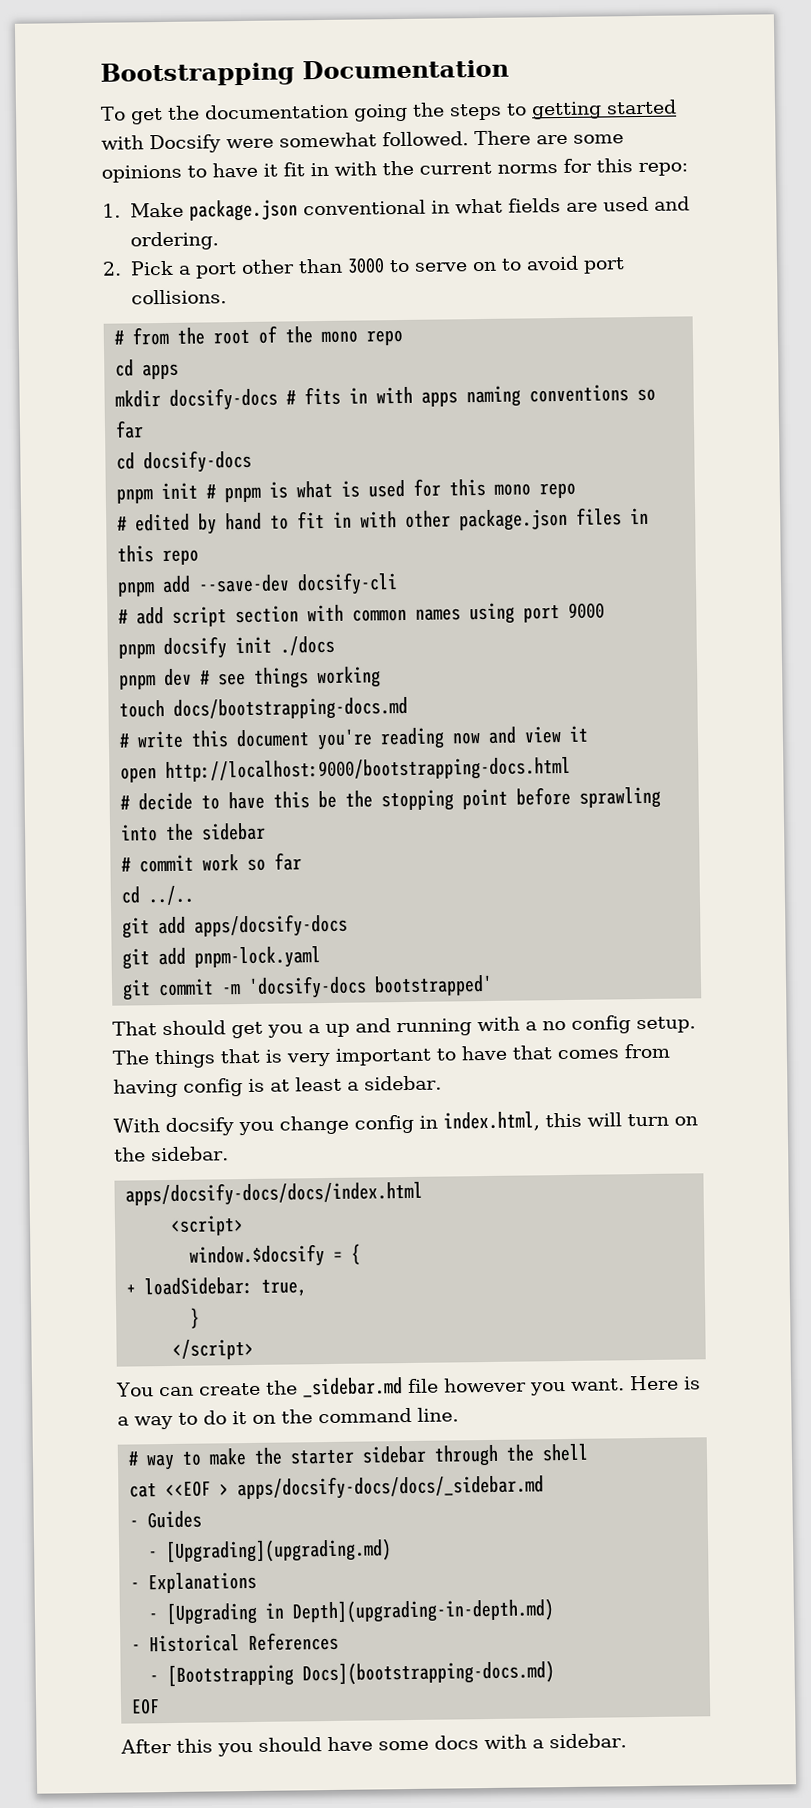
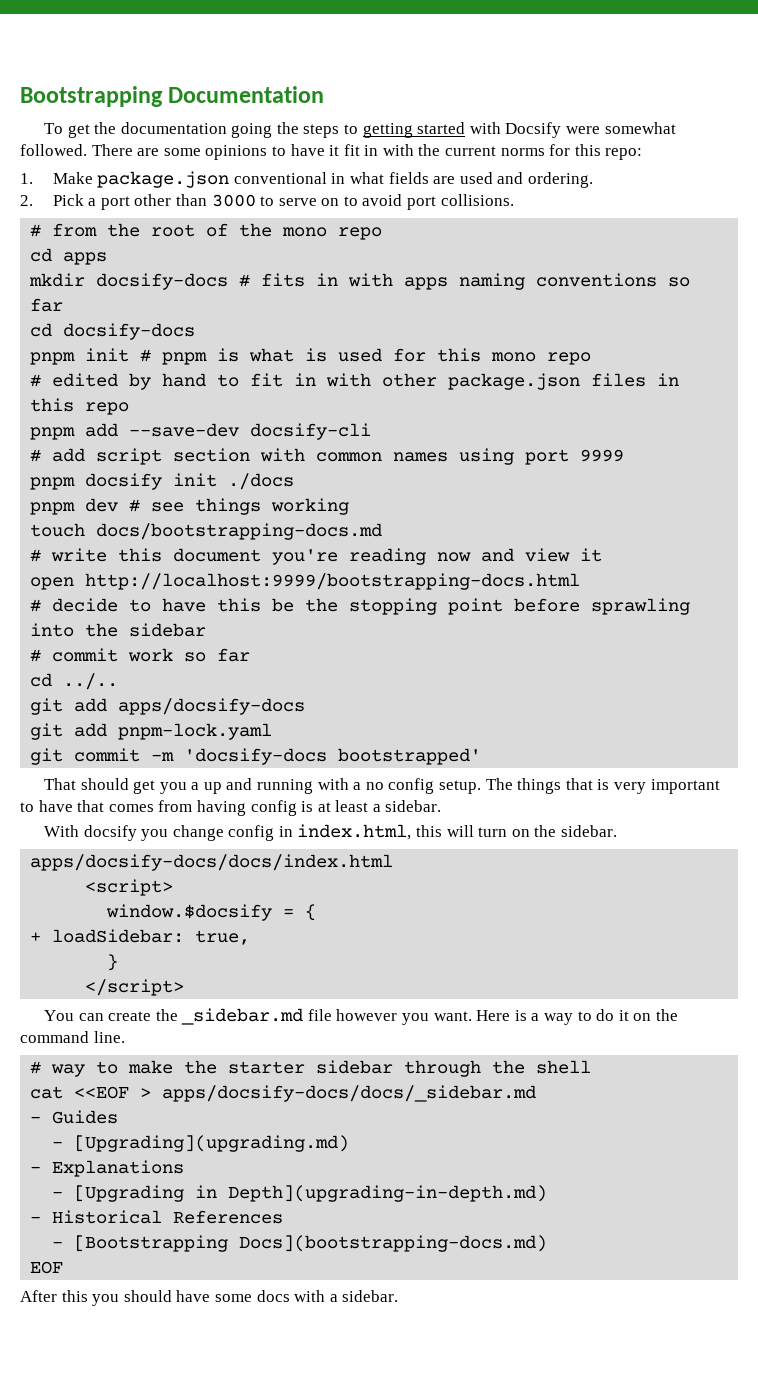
[568,602,606,619] 9000 -> [580,449,625,462] 9999
[165,756,572,784] http://localhost:9000/bootstrapping-docs.html -> [85,573,581,590] http://localhost:9999/bootstrapping-docs.html

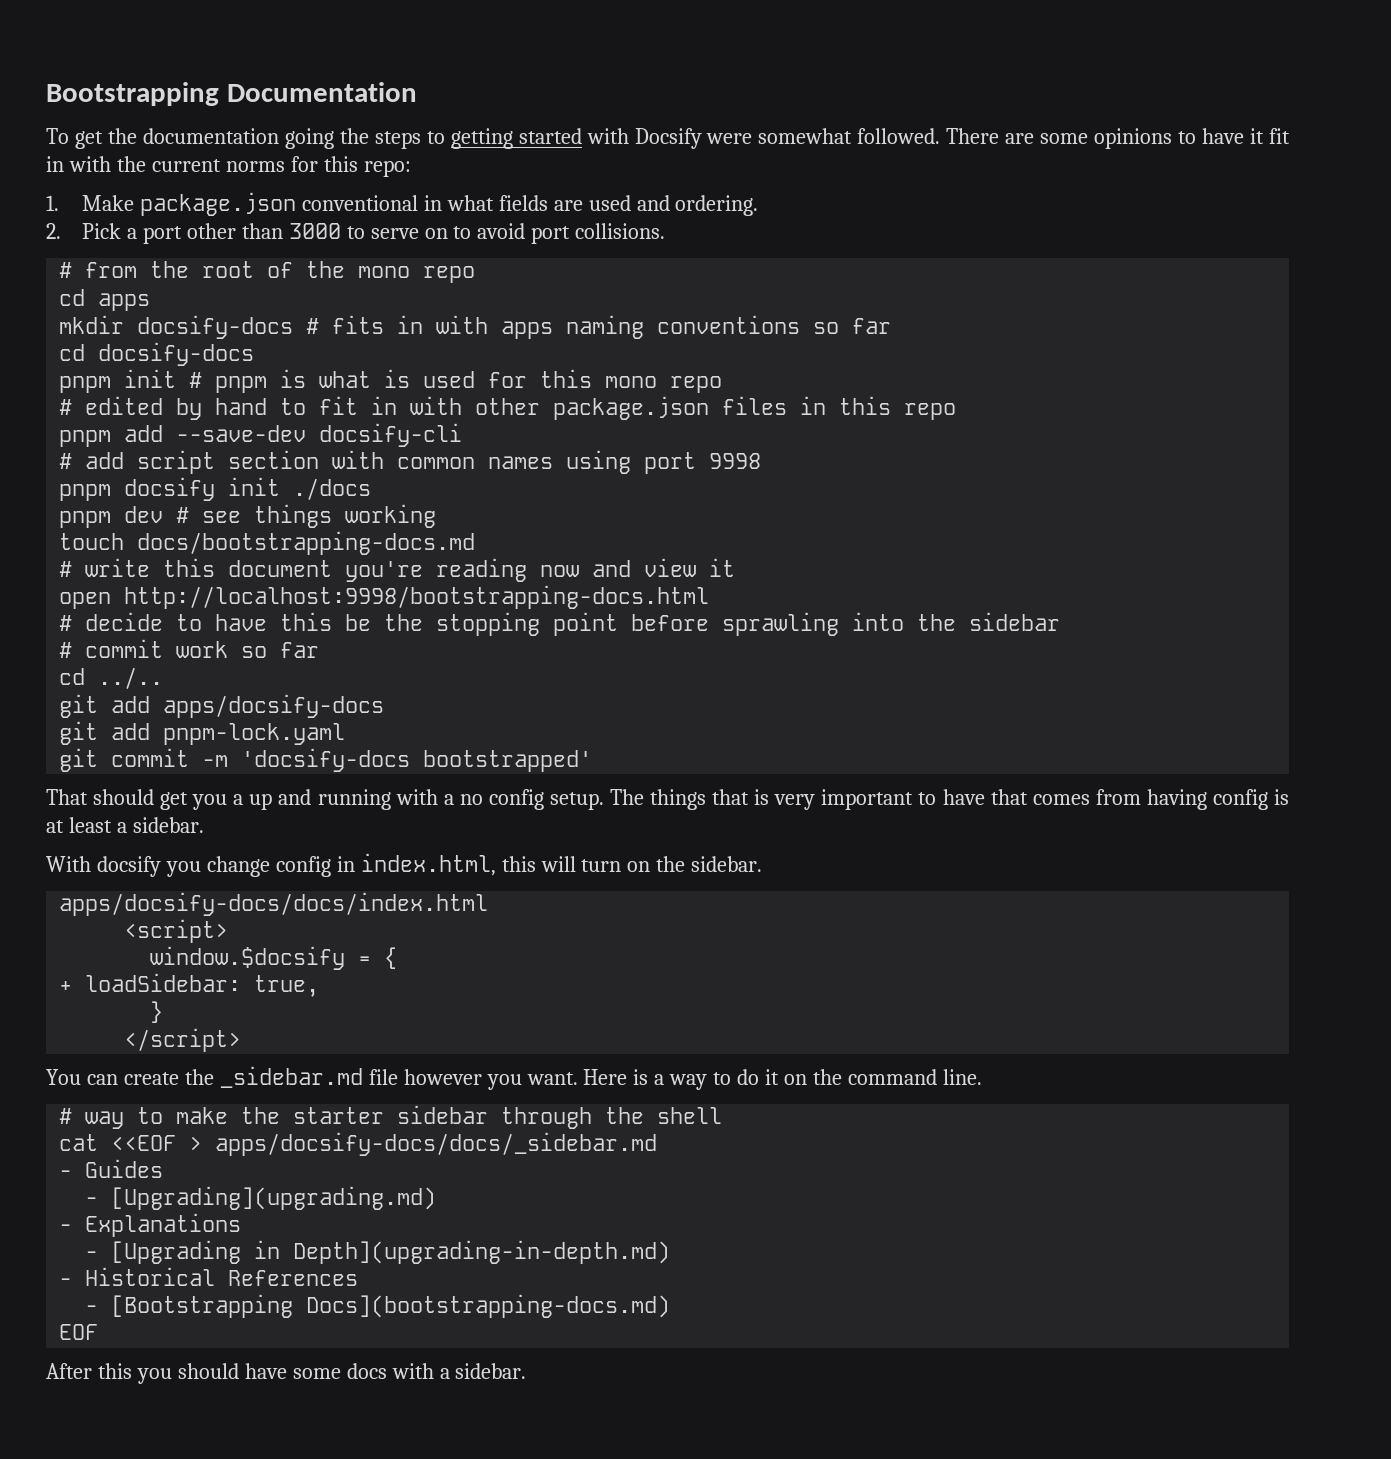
[580,449,625,462] 9999 -> [709,453,762,469] 9998
[85,573,581,590] http://localhost:9999/bootstrapping-docs.html -> [124,585,710,609] http://localhost:9998/bootstrapping-docs.html

